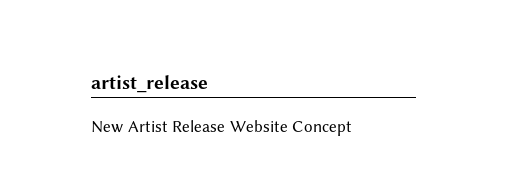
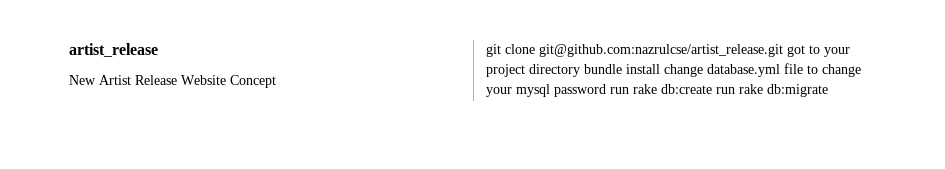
(353, 128) none -> [486,44,850,57] [486,63,861,77] [486,84,828,97] // git clone git@github.com:nazrulcse/artist_release.git got to your project directory bundle install change database.yml file to change your mysql password run rake db:create run rake db:migrate

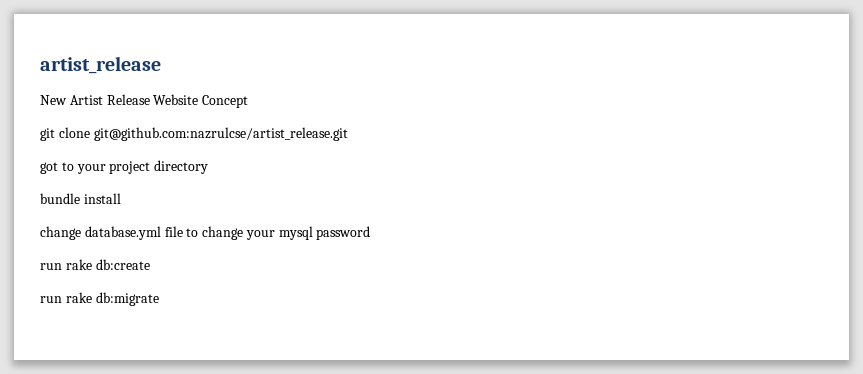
(783, 50) none -> (348, 134) //
(580, 70) none -> (209, 167) //
(660, 69) none -> (121, 198) //
(606, 90) none -> (371, 233) //
(712, 89) none -> (150, 264) //

